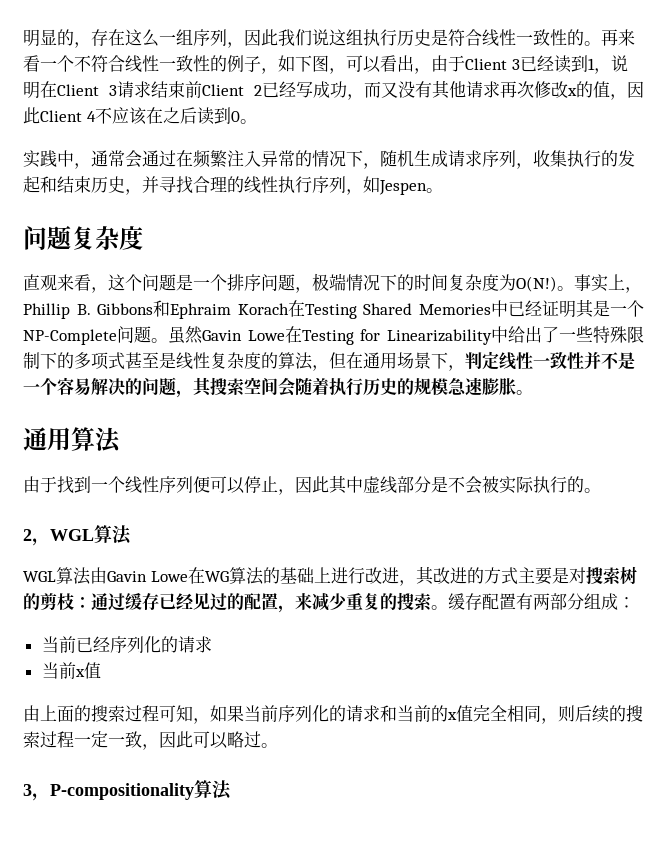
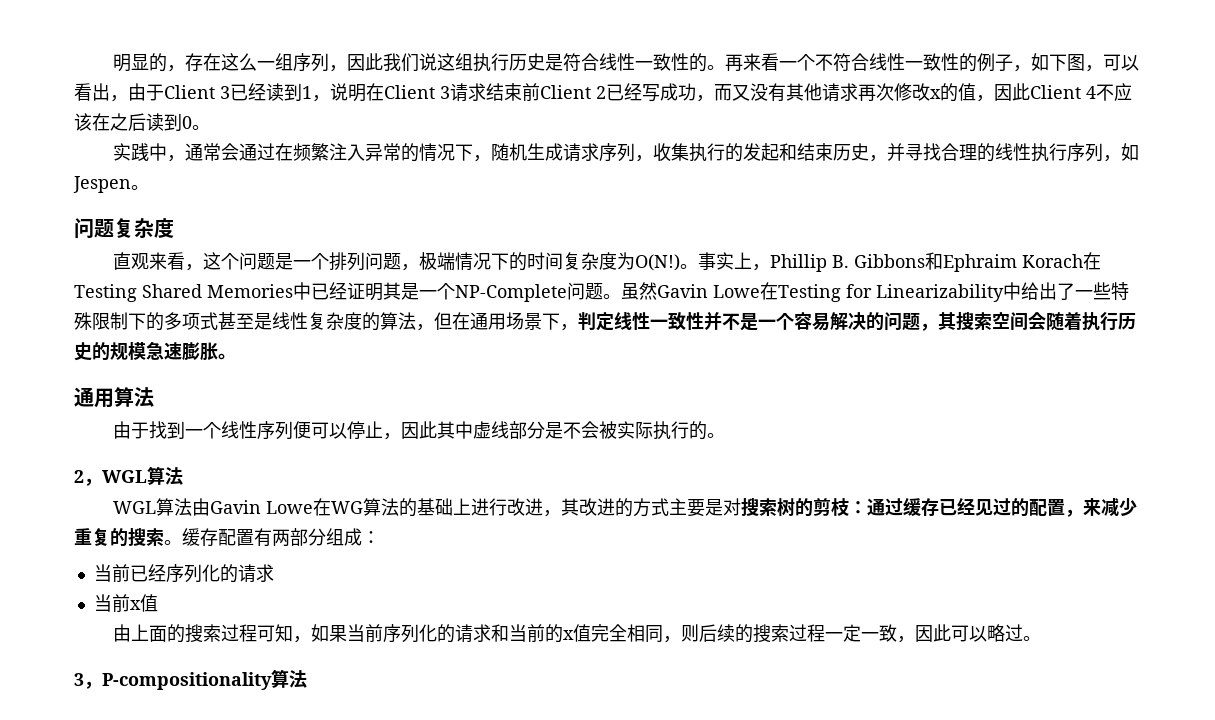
[244,274,261,291] 序 -> [347,252,366,271] 列

